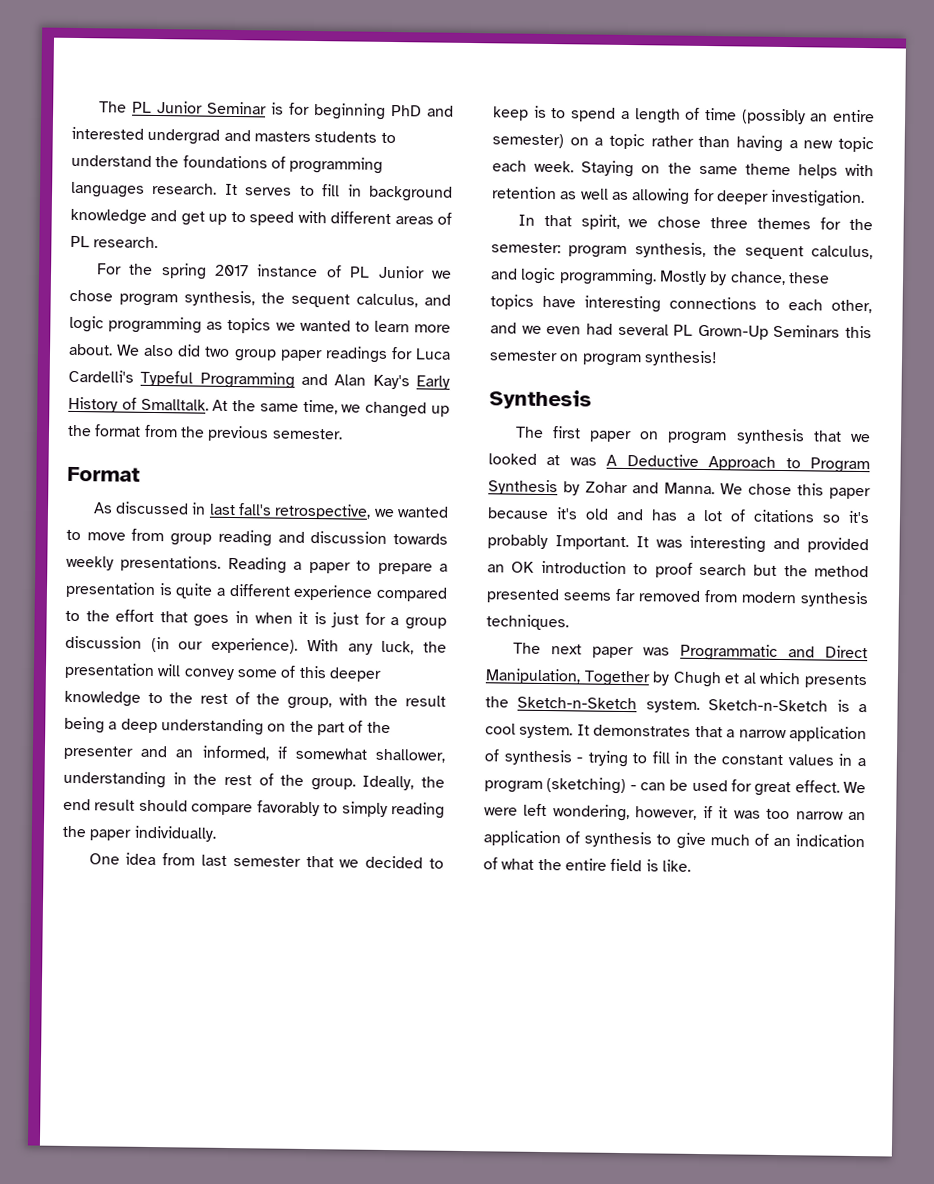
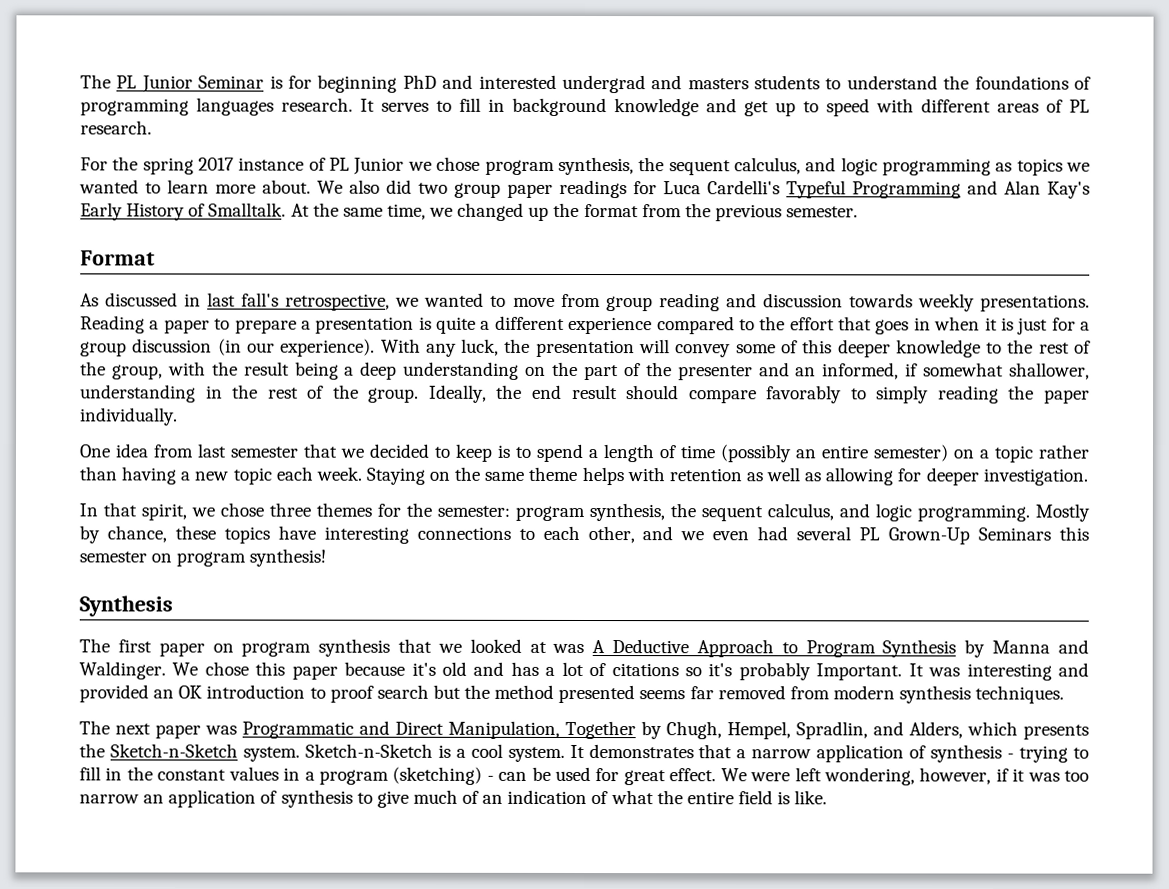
[585,481,715,495] Zohar and Manna. -> [992,639,1090,654] [79,661,166,680] Manna and Waldinger.
[672,671,756,688] Chugh et al -> [666,721,963,740] Chugh, Hempel, Spradlin, and Alders,

